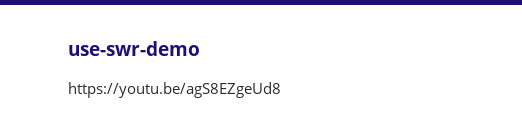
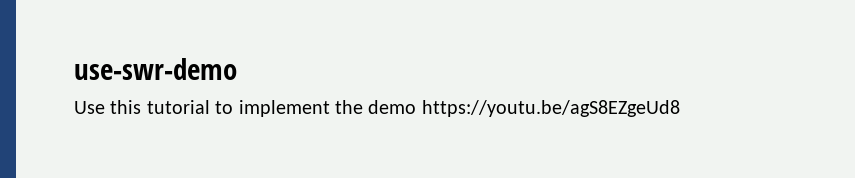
(200, 48) none -> [74,100,417,117] Use this tutorial to implement the demo

